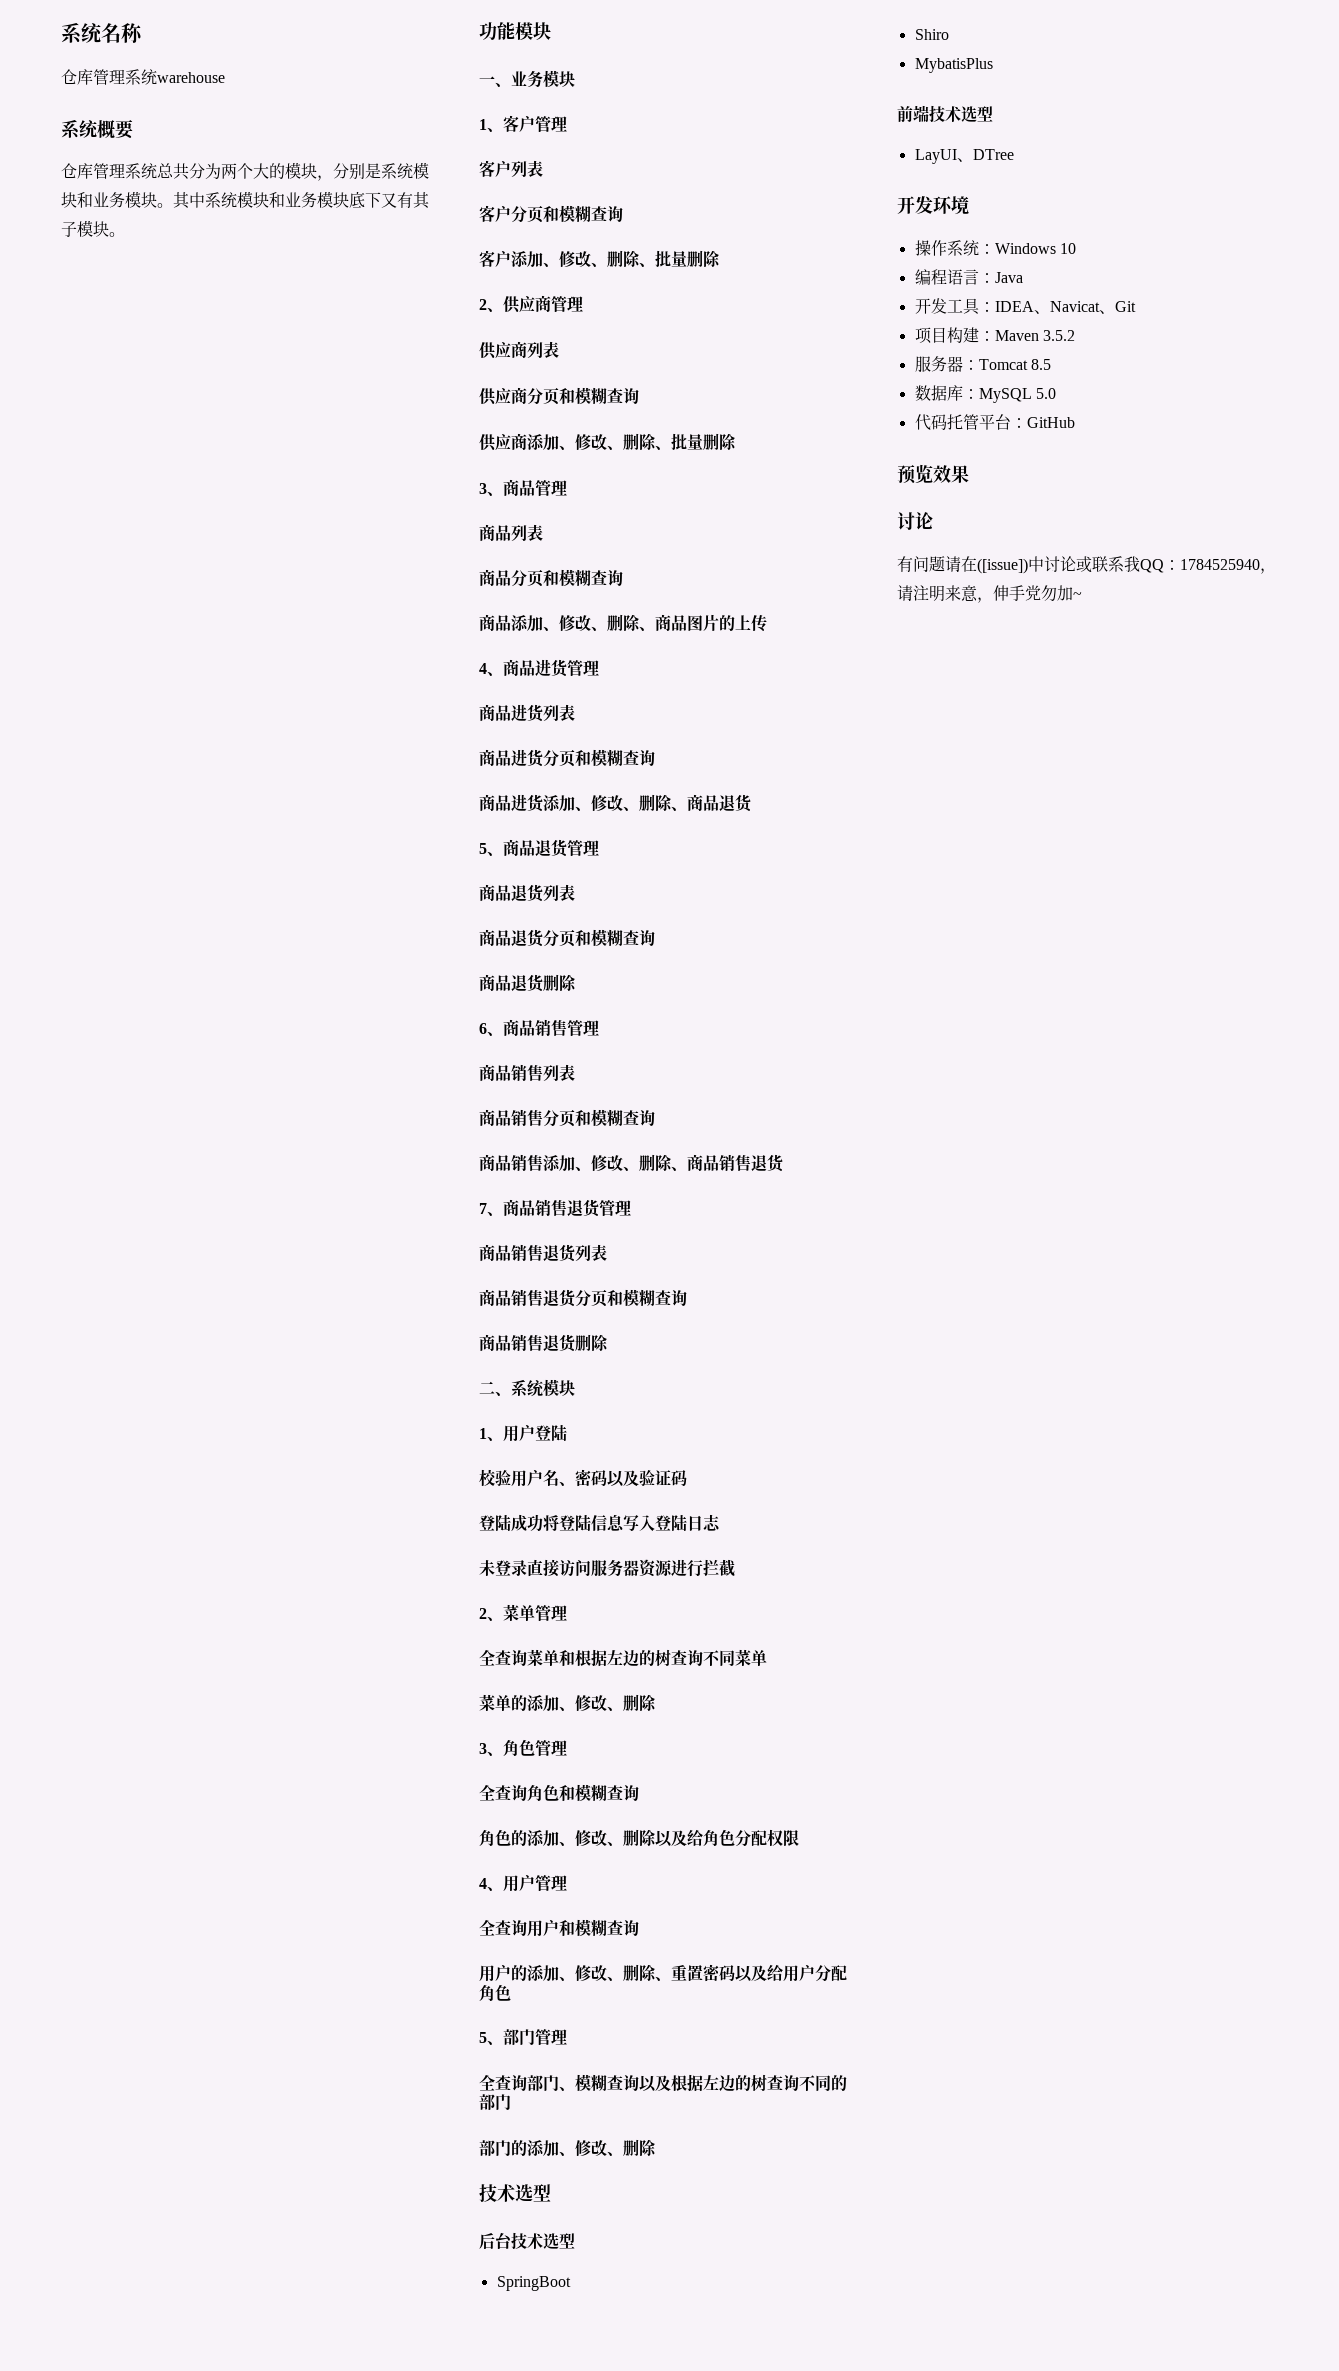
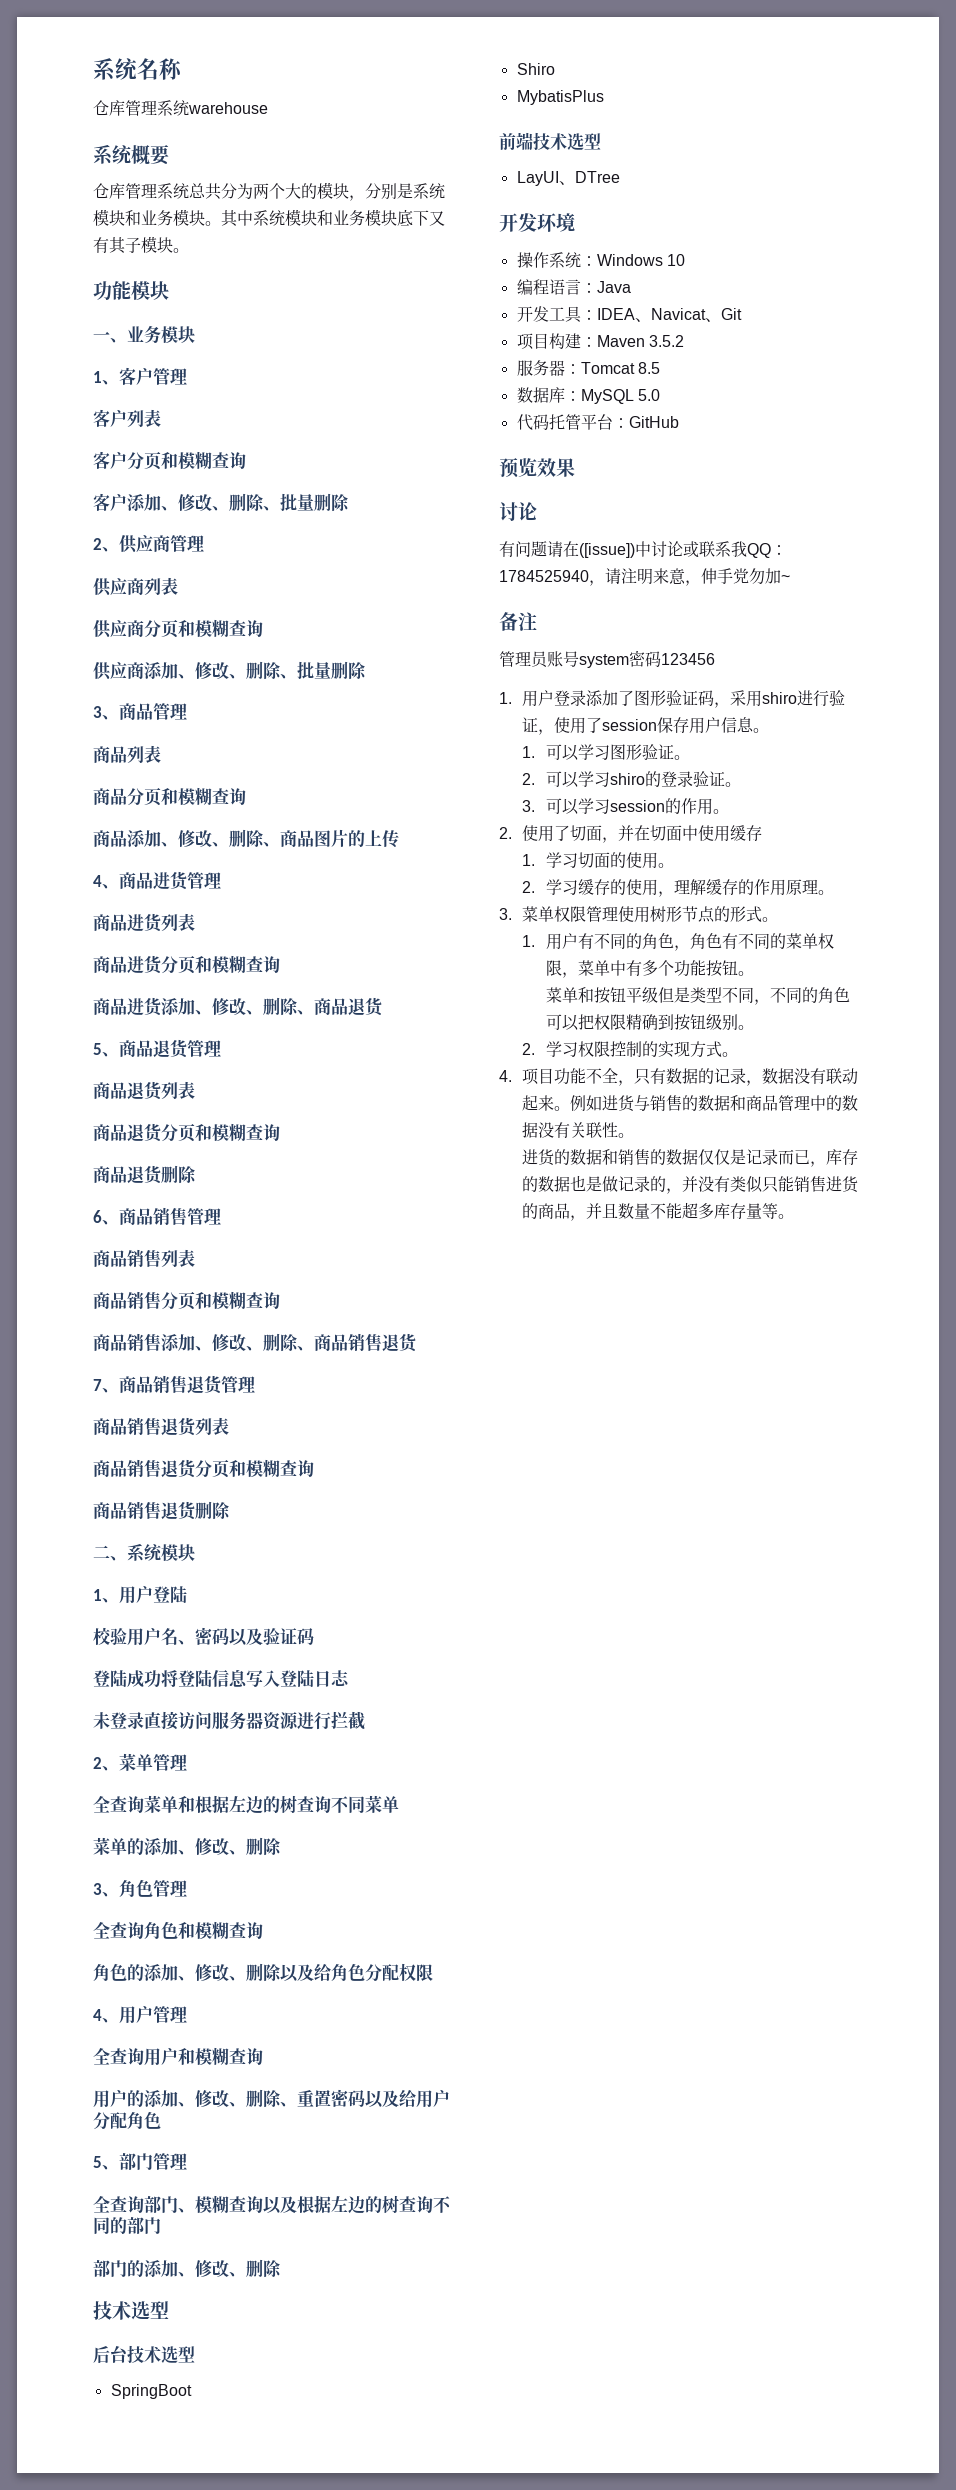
(1082, 595) none -> [499,612,537,631] [499,650,715,668] [499,690,846,708] [522,717,770,735] [522,744,690,761] [522,771,741,788] [522,798,729,815] [499,825,763,843] [522,852,674,869] [522,879,834,897] [499,906,779,923] [522,933,834,951] [545,960,754,978] [545,987,850,1005] [545,1014,754,1031] [522,1041,738,1058] [499,1068,859,1086] [522,1095,859,1112] [522,1122,635,1138] [522,1149,859,1167] [522,1175,860,1194] [522,1202,795,1221] // 备注 // 管理员账号system密码123456 // 1.用户登录添加了图形验证码，采用shiro进行验证，使用了session保存用户信息。 // 1.可以学习图形验证。 // 2.可以学习shiro的登录验证。 // 3.可以学习session的作用。 // 2.使用了切面，并在切面中使用缓存 // 1.学习切面的使用。 // 2.学习缓存的使用，理解缓存的作用原理。 // 3.菜单权限管理使用树形节点的形式。 // 1.用户有不同的角色，角色有不同的菜单权限，菜单中有多个功能按钮。 // 菜单和按钮平级但是类型不同，不同的角色可以把权限精确到按钮级别。 // 2.学习权限控制的实现方式。 // 4.项目功能不全，只有数据的记录，数据没有联动起来。例如进货与销售的数据和商品管理中的数据没有关联性。 // 进货的数据和销售的数据仅仅是记录而已，库存的数据也是做记录的，并没有类似只能销售进货的商品，并且数量不能超多库存量等。

